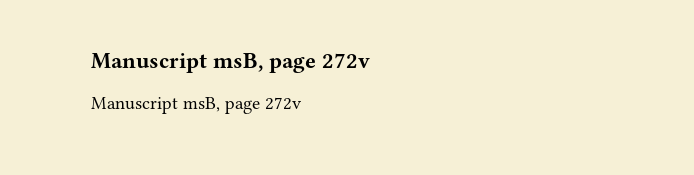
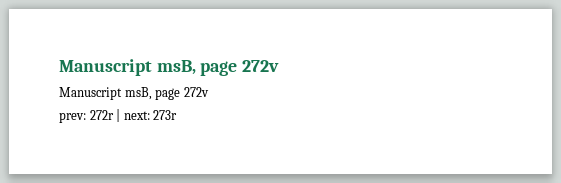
(302, 103) none -> [59,109,178,123] // prev: 272r | next: 273r

